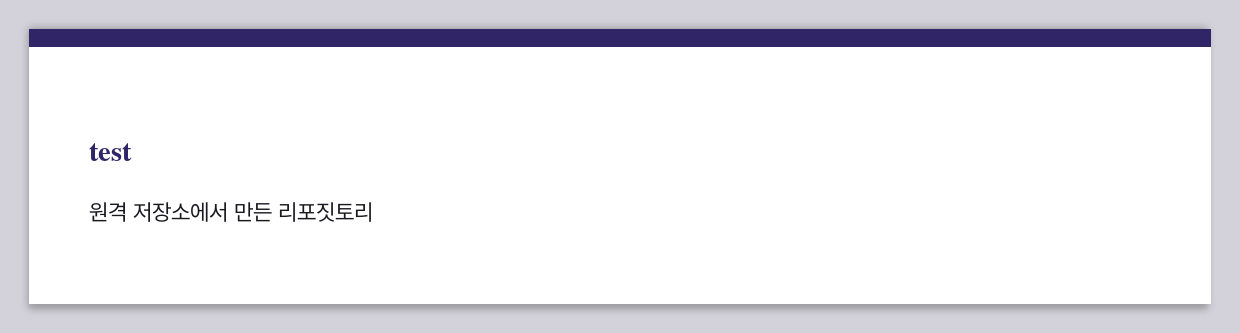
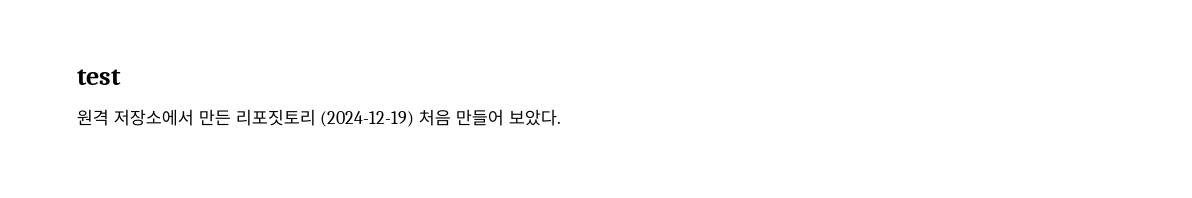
(374, 212) none -> [320,109,562,127] (2024-12-19) 처음 만들어 보았다.

